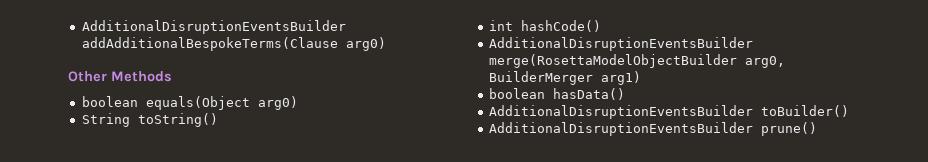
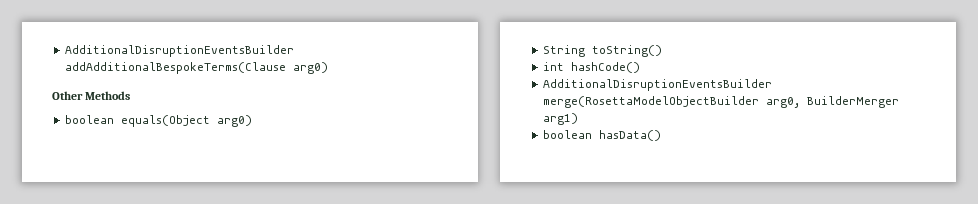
[488,105,849,119] [488,122,817,136] // AdditionalDisruptionEventsBuilder toBuilder() // AdditionalDisruptionEventsBuilder prune() -> (662, 135) none

